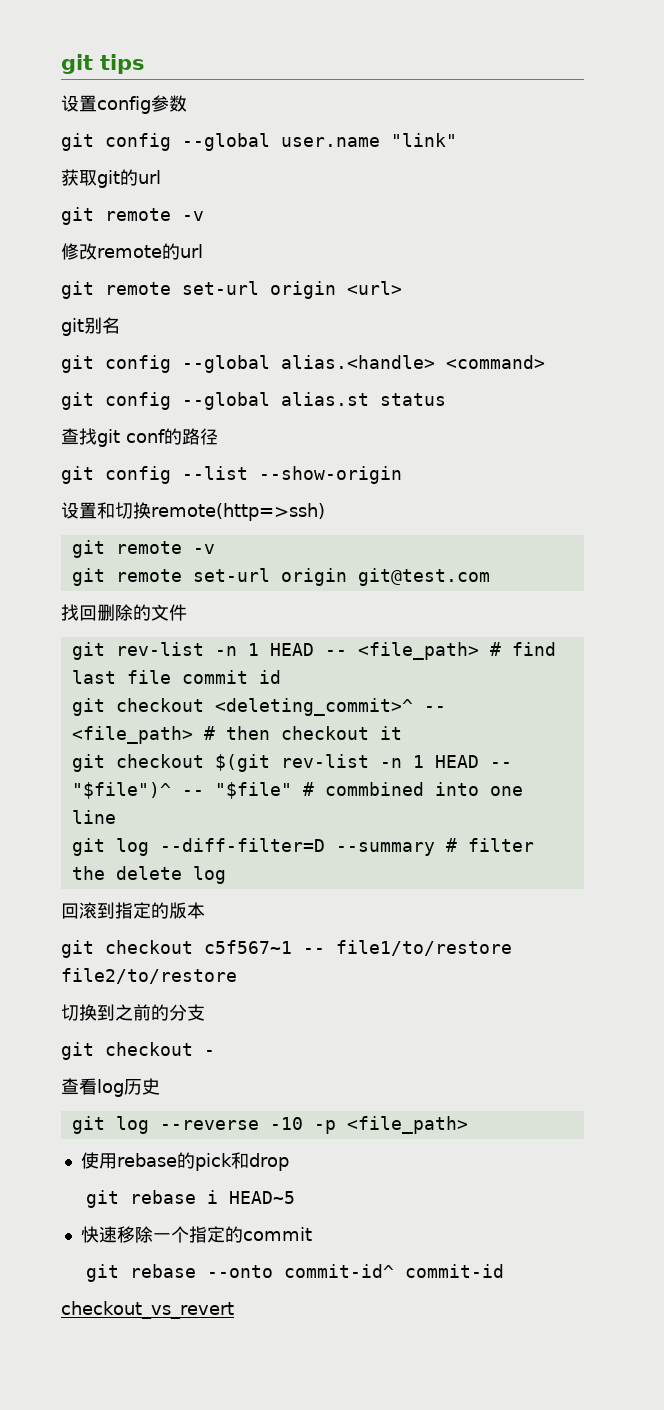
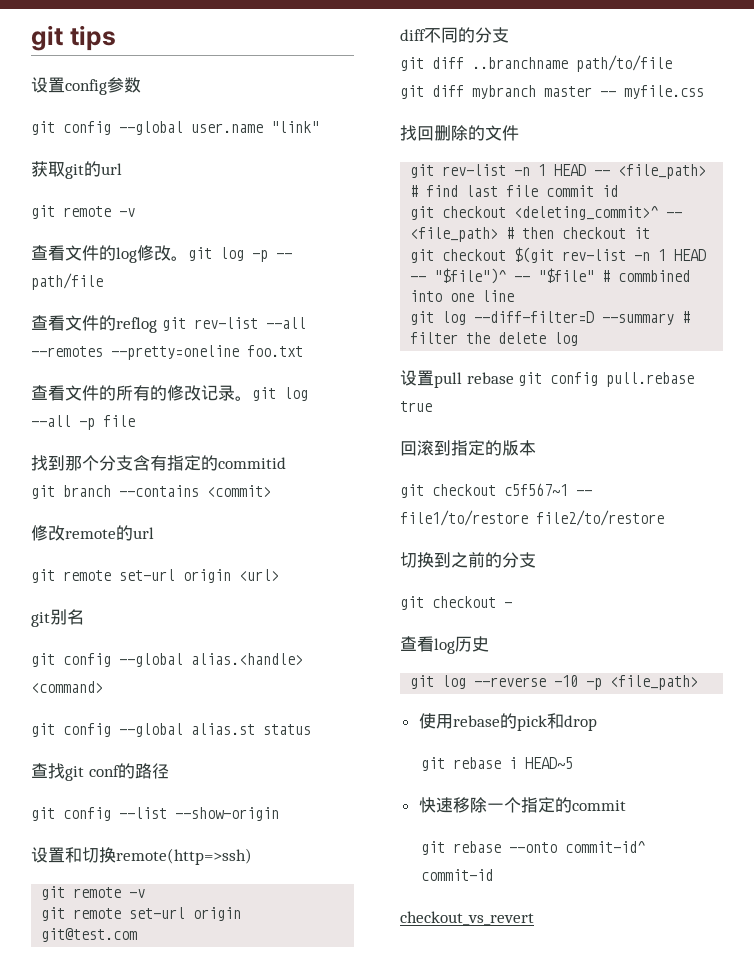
(204, 216) none -> [31,245,292,263] [31,273,103,290] [31,315,306,333] [31,345,303,360] [31,385,308,401] [31,415,135,430] [31,455,286,471] [31,485,271,499] // 查看文件的log修改。git log -p -- path/file // 查看文件的reflog git rev-list --all --remotes --pretty=oneline foo.txt // 查看文件的所有的修改记录。git log --all -p file // 找到那个分支含有指定的commitid // git branch --contains <commit>
(490, 577) none -> [400,27,509,43] [400,55,672,72] [400,85,704,99] // diff不同的分支 // git diff ..branchname path/to/file // git diff mybranch master -- myfile.css
(226, 875) none -> [400,370,695,388] [400,401,432,412] // 设置pull rebase git config pull.rebase true

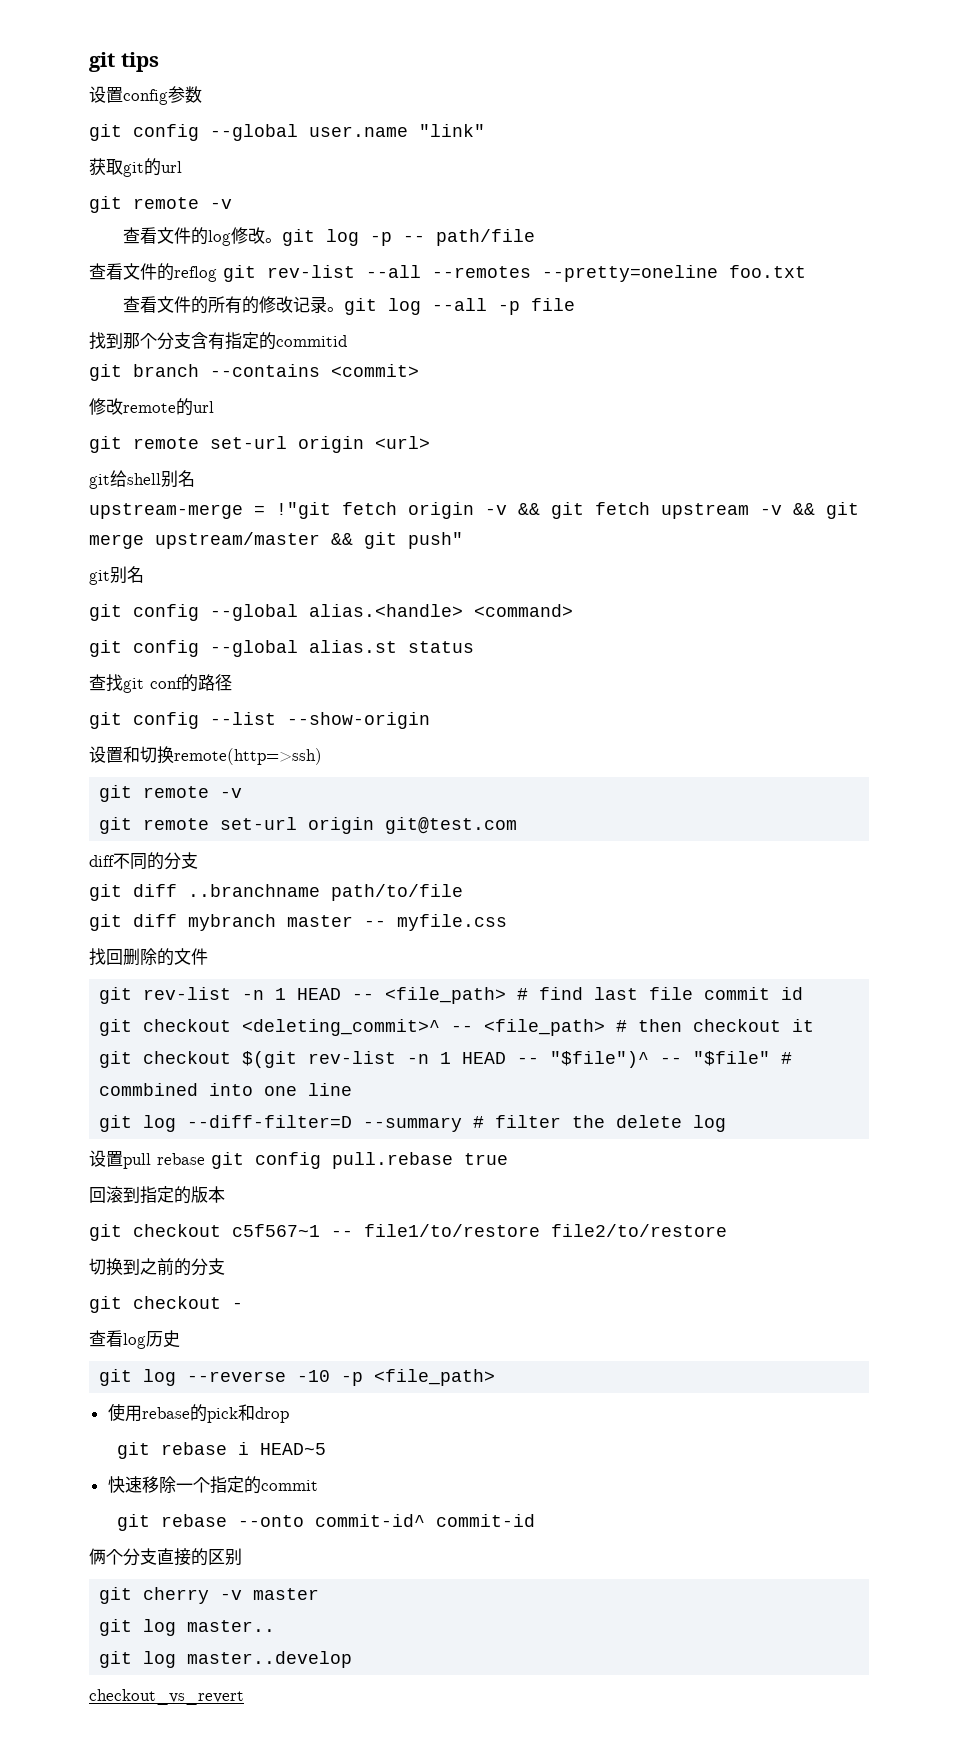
(279, 575) none -> [89,470,195,489] [89,502,859,519] [89,532,463,549] // git给shell别名 // upstream-merge = !"git fetch origin -v && git fetch upstream -v && git merge upstream/master && git push"
(493, 875) none -> [89,1548,242,1566] [99,1587,320,1604] [99,1619,276,1636] [99,1651,353,1668] // 俩个分支直接的区别 // git cherry -v master // git log master.. // git log master..develop

